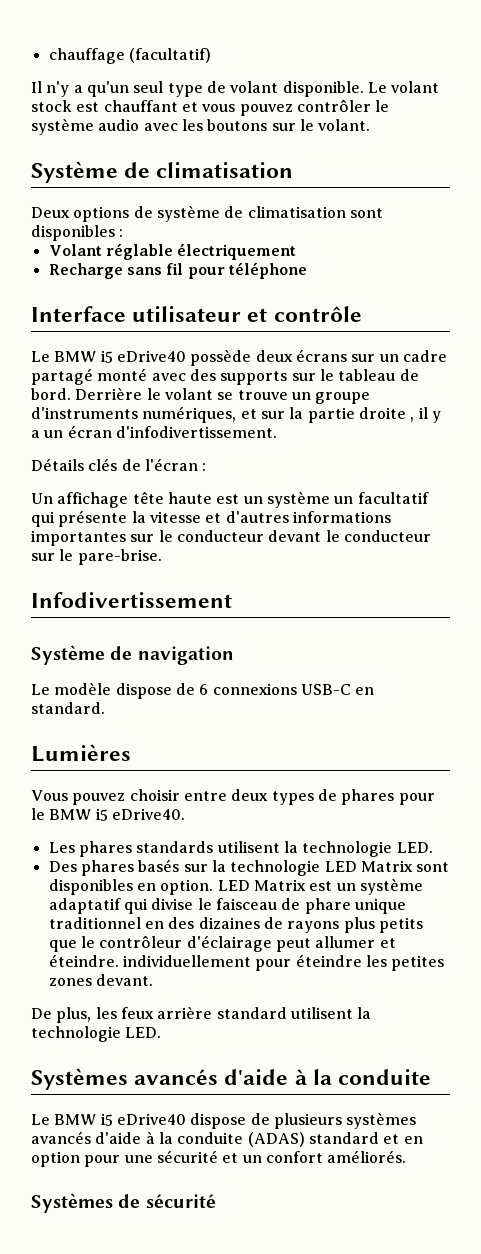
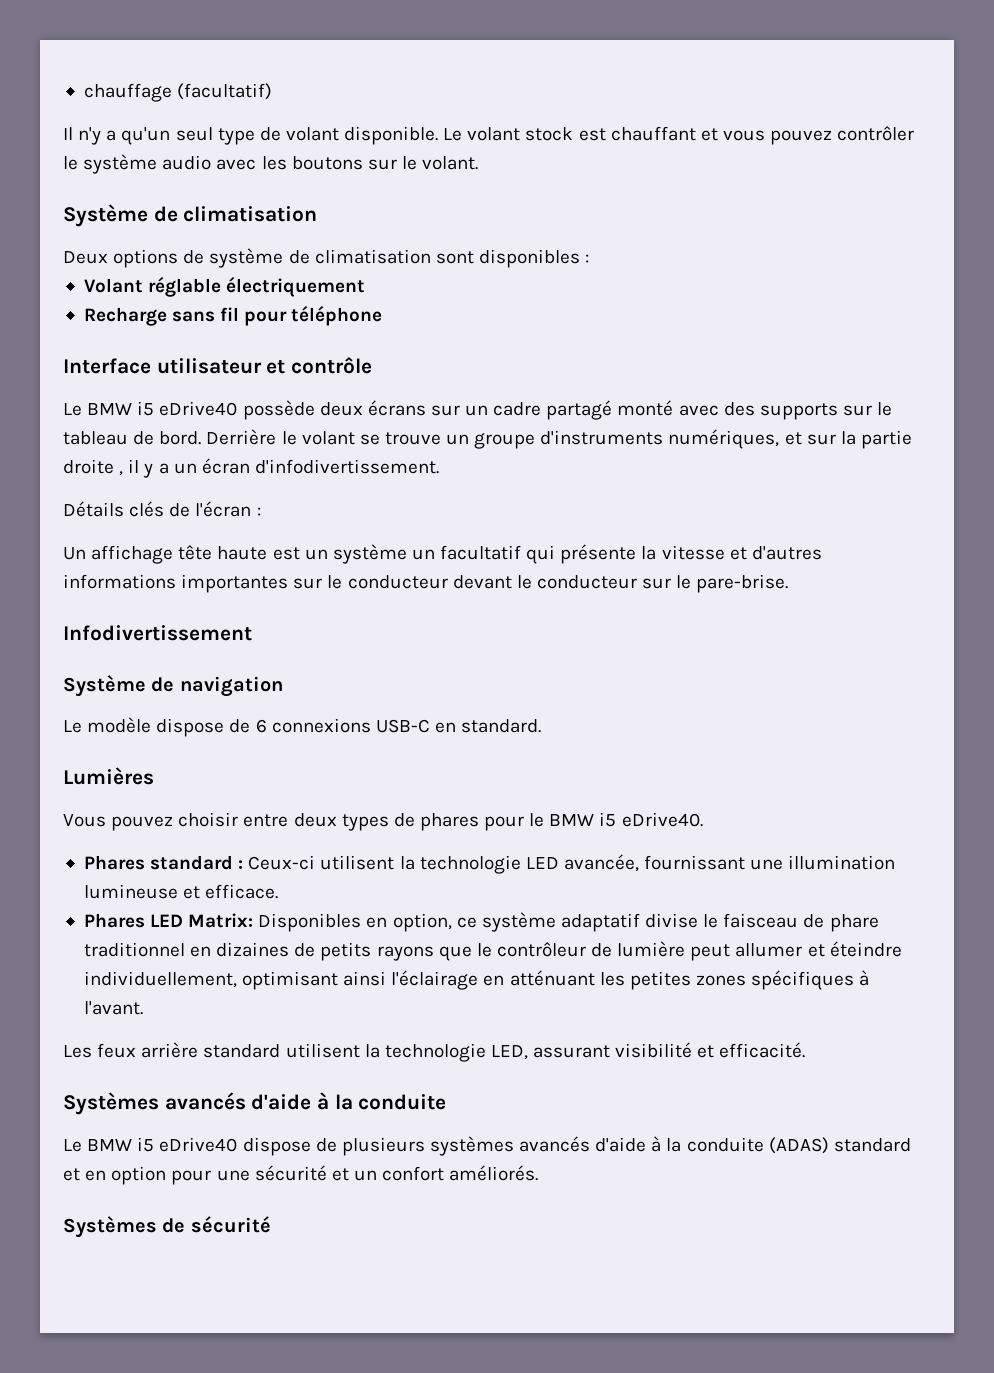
[48,841,433,857] [48,859,450,876] [48,879,356,895] Les phares standards utilisent la technologie LED. // Des phares basés sur la technologie LED Matrix sont disponibles en option. LED Matrix est un -> [83,854,896,874] [83,884,279,899] [83,913,477,932] Phares standard : Ceux-ci utilisent la technologie LED avancée, fournissant une illumination lumineuse et efficace. // Phares LED Matrix: Disponibles en option, ce
[123,898,148,914] qui -> (640, 922) none
[354,898,406,914] unique -> (879, 923) none
[168,917,195,929] des -> (212, 951) none
[287,917,423,933] rayons plus petits -> [320,942,434,961] petits rayons
[186,935,272,952] d'éclairage -> [591,941,686,957] de lumière
[48,954,445,971] [48,974,153,986] [31,1007,117,1023] éteindre. individuellement pour éteindre les petites zones devant. // De plus, les -> [829,941,902,957] [83,970,870,990] [83,1001,143,1015] [63,1045,92,1058] éteindre individuellement, optimisant ainsi l'éclairage en atténuant les petites zones spécifiques à l'avant. // Les
[125,1027,162,1038] LED. -> [490,1042,806,1060] LED, assurant visibilité et efficacité.

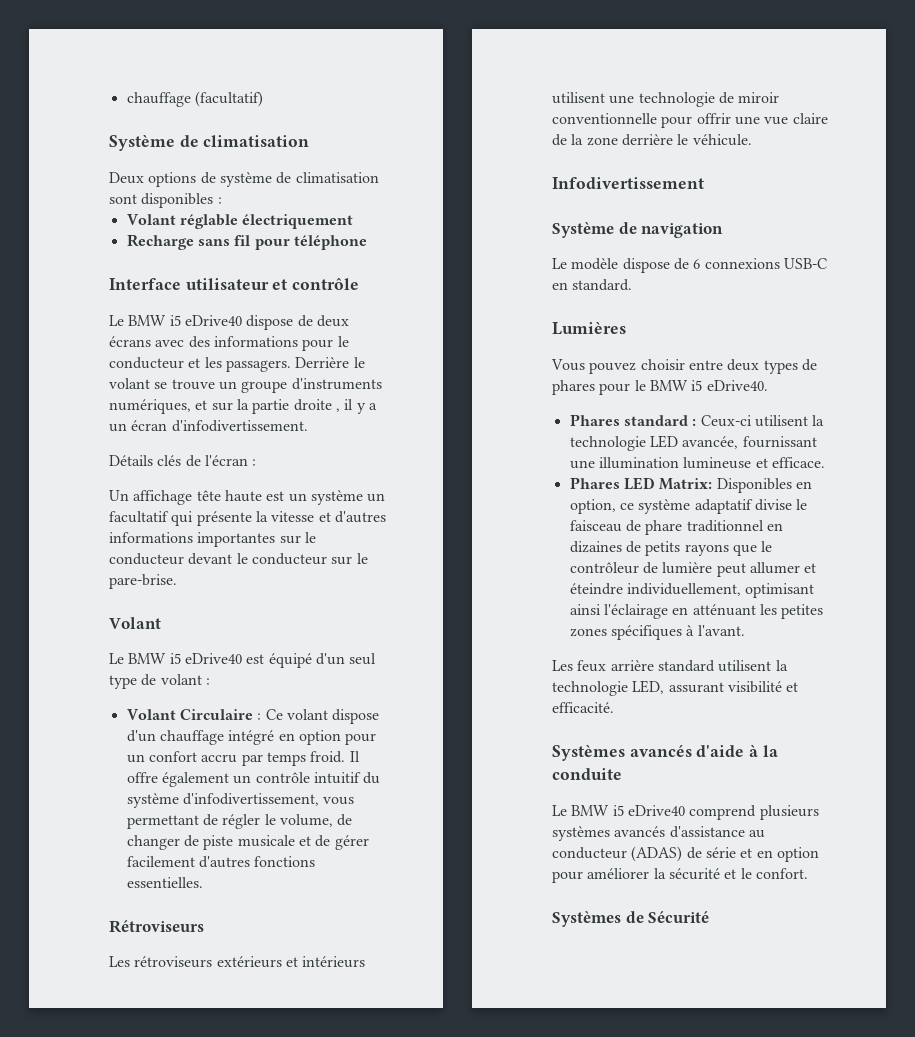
[63,126,915,145] [63,154,479,174] // Il n'y a qu'un seul type de volant disponible. Le volant stock est chauffant et vous pouvez contrôler le système audio avec les boutons sur le volant. -> (263, 99) none
[242,400,893,420] [63,431,202,445] possède deux écrans sur un cadre partagé monté avec des supports sur le tableau de bord. -> [246,315,349,330] [109,336,349,351] [109,357,291,372] dispose de deux écrans avec des informations pour le conducteur et les passagers.
(789, 583) none -> [109,617,161,629] [109,653,377,668] [109,674,210,689] [126,709,380,724] [126,730,377,745] [126,751,360,766] [126,772,381,787] [126,793,355,808] [126,814,353,829] [126,835,369,850] [126,856,316,868] [126,877,203,888] [109,920,204,933] [109,956,366,968] [552,92,780,107] [552,113,828,128] [552,134,752,146] // Volant // Le BMW i5 eDrive40 est équipé d'un seul type de volant : // Volant Circulaire : Ce volant dispose d'un chauffage intégré en option pour un confort accru par temps froid. Il offre également un contrôle intuitif du système d'infodivertissement, vous permettant de régler le volume, de changer de piste musicale et de gérer facilement d'autres fonctions essentielles. // Rétroviseurs // Les rétroviseurs extérieurs et intérieurs utilisent une technologie de miroir conventionnelle pour offrir une vue claire de la zone derrière le véhicule.
[242,1137,337,1156] dispose de -> [689,805,757,820] comprend
[595,1136,911,1154] [63,1165,539,1185] d'aide à la conduite (ADAS) standard et en option pour une sécurité et un confort améliorés. -> [669,826,765,838] [552,846,819,862] [552,868,808,883] d'assistance au conducteur (ADAS) de série et en option pour améliorer la sécurité et le confort.
[190,1216,271,1233] sécurité -> [648,911,710,923] Sécurité

